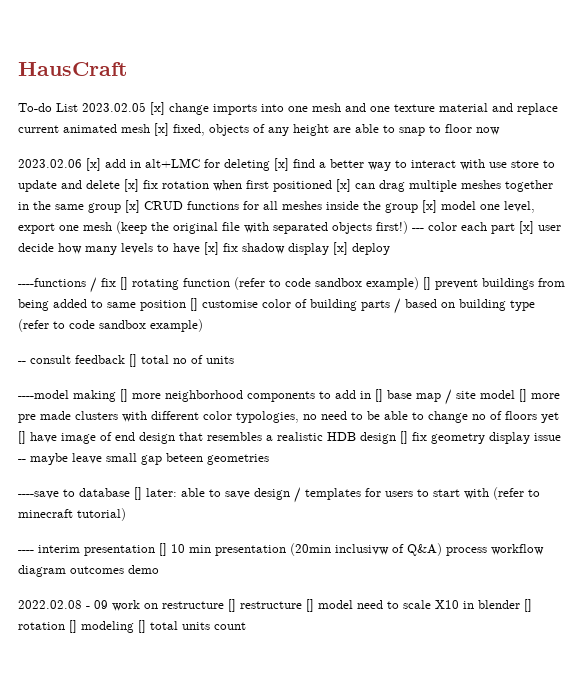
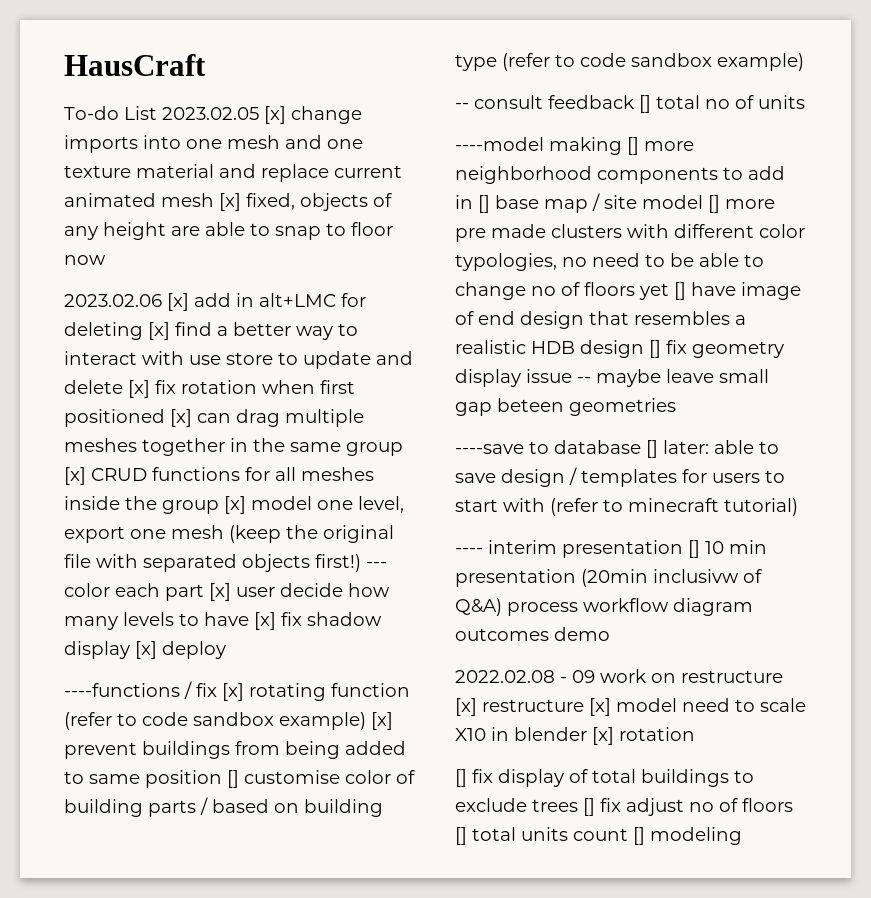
[120,277,128,290] [] -> [222,683,244,701] [x]
[423,277,431,290] [] -> [371,712,393,730] [x]
[228,599,314,612] [] restructure [] -> [455,698,611,716] [x] restructure [x]
[524,599,532,612] [18,620,134,633] [] rotation [] modeling -> [592,727,695,745] [455,769,754,787] [455,798,793,816] [x] rotation // [] fix display of total buildings to exclude trees [] fix adjust no of floors
(246, 626) none -> [633,827,742,845] [] modeling

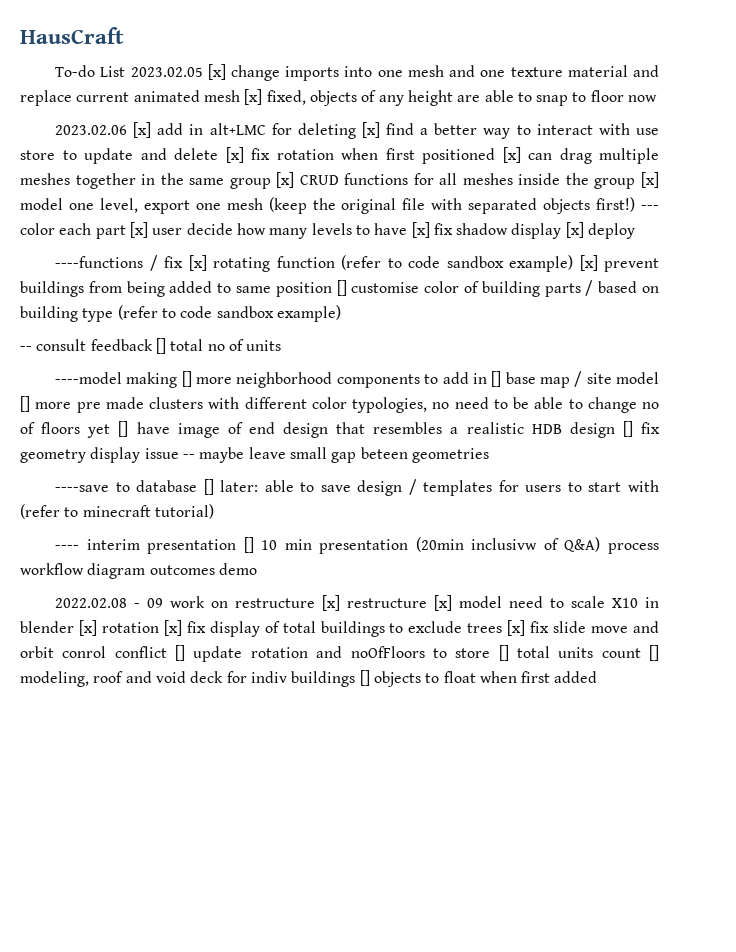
[455,769,467,787] // [] -> [163,620,182,636] [x]
[583,798,793,816] [] fix adjust no of floors -> [507,620,659,636] [20,645,491,662] [x] fix slide move and orbit conrol conflict [] update rotation and noOfFloors to store
[650,827,742,845] modeling -> [20,670,598,687] modeling, roof and void deck for indiv buildings [] objects to float when first added

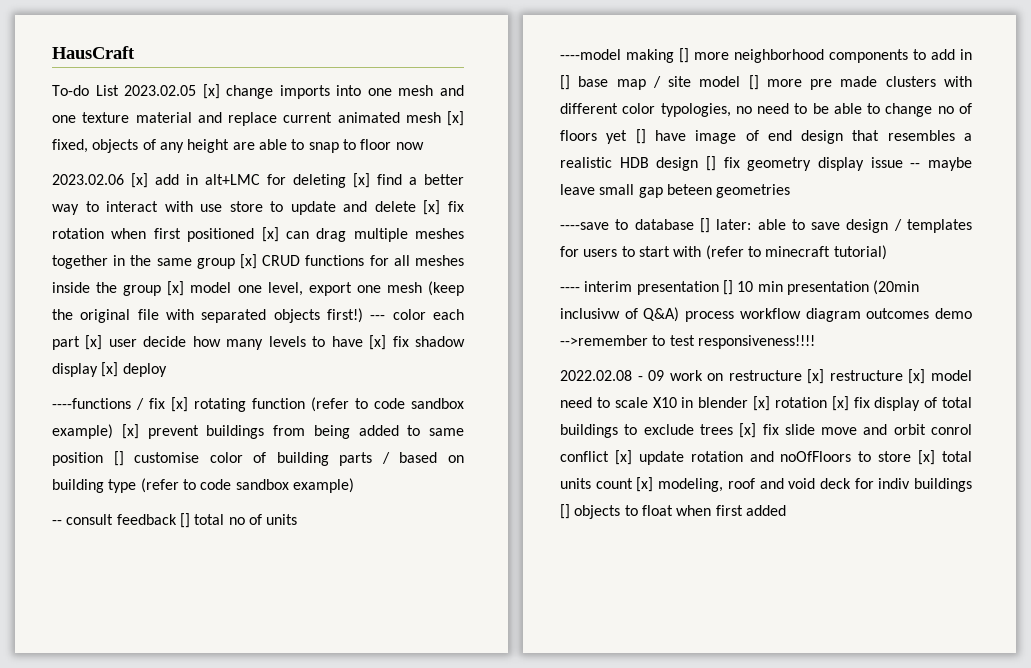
(257, 569) none -> [560,335,815,349] -->remember to test responsiveness!!!!
[175,645,186,661] [] -> [614,450,632,465] [x]
[498,645,509,661] [] -> [918,450,936,465] [x]
[649,645,659,661] [] -> [636,477,654,492] [x]

